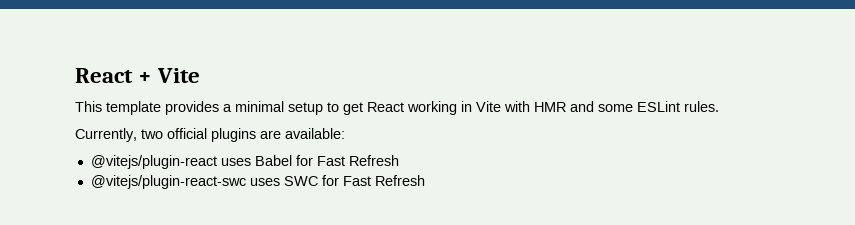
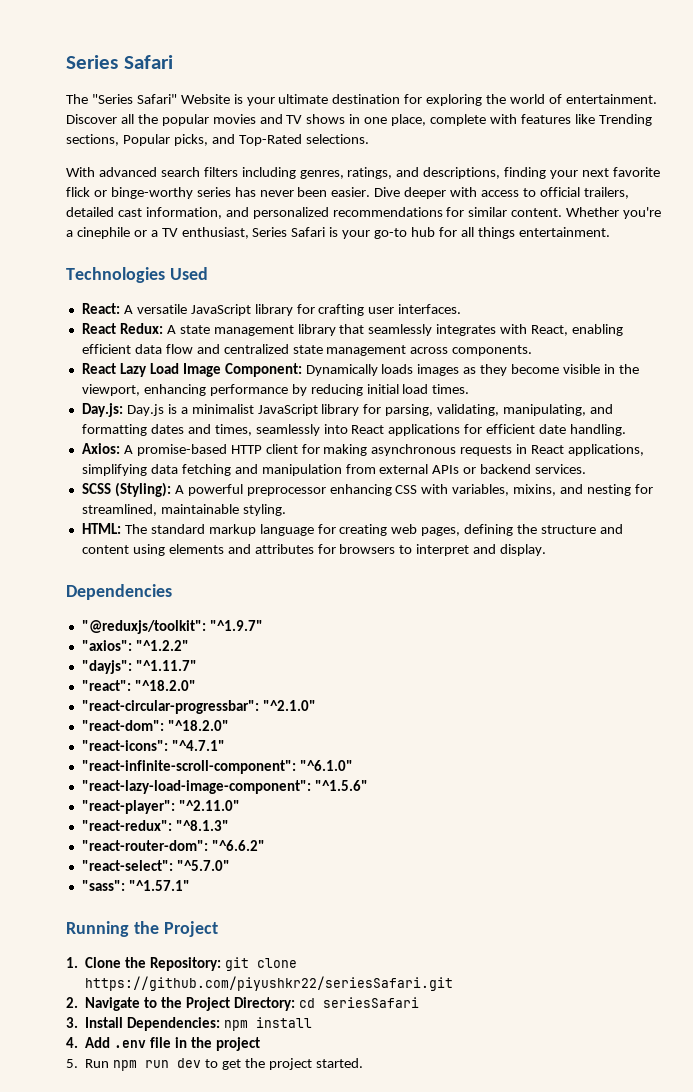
[75,68,201,83] [75,101,719,115] [75,128,345,142] [90,155,399,169] [90,175,425,189] React + Vite // This template provides a minimal setup to get React working in Vite with HMR and some ESLint rules. // Currently, two official plugins are available: // @vitejs/plugin-react uses Babel for Fast Refresh // @vitejs/plugin-react-swc uses SWC for Fast Refresh -> [66,55,173,69] [66,94,657,106] [66,114,652,126] [66,134,369,146] [66,167,660,179] [66,187,629,199] [66,207,662,219] [66,227,610,239] [66,267,208,283] [81,303,462,316] [81,323,624,336] [81,344,533,356] [81,363,639,377] [81,384,470,396] [81,403,614,417] [81,424,627,436] [81,443,645,456] [81,464,587,476] [81,482,653,497] [81,504,286,516] [81,523,623,536] [81,544,547,556] [66,584,172,600] [81,620,263,634] [81,640,189,651] [81,660,197,674] [81,680,196,691] [81,700,316,714] [81,720,229,731] [81,740,225,751] [81,760,353,774] [81,780,368,794] [81,800,240,814] [81,820,229,831] [81,840,265,851] [81,860,230,871] [81,880,190,891] [66,921,218,937] [66,957,297,971] [85,976,454,991] [66,997,419,1011] [66,1017,313,1031] [66,1037,260,1051] [66,1058,363,1071] Series Safari // The "Series Safari" Website is your ultimate destination for exploring the world of entertainment. Discover all the popular movies and TV shows in one place, complete with features like Trending sections, Popular picks, and Top-Rated selections. // With advanced search filters including genres, ratings, and descriptions, finding your next favorite flick or binge-worthy series has never been easier. Dive deeper with access to official trailers, detailed cast information, and personalized recommendations for similar content. Whether you're a cinephile or a TV enthusiast, Series Safari is your go-to hub for all things entertainment. // Technologies Used // React: A versatile JavaScript library for crafting user interfaces. // React Redux: A state management library that seamlessly integrates with React, enabling efficient data flow and centralized state management across components. // React Lazy Load Image Component: Dynamically loads images as they become visible in the viewport, enhancing performance by reducing initial load times. // Day.js: Day.js is a minimalist JavaScript library for parsing, validating, manipulating, and formatting dates and times, seamlessly into React applications for efficient date handling. // Axios: A promise-based HTTP client for making asynchronous requests in React applications, simplifying data fetching and manipulation from external APIs or backend services. // SCSS (Styling): A powerful preprocessor enhancing CSS with variables, mixins, and nesting for streamlined, maintainable styling. // HTML: The standard markup language for creating web pages, defining the structure and content using elements and attributes for browsers to interpret and display. // Dependencies // "@reduxjs/toolkit": "^1.9.7" // "axios": "^1.2.2" // "dayjs": "^1.11.7" // "react": "^18.2.0" // "react-circular-progressbar": "^2.1.0" // "react-dom": "^18.2.0" // "react-icons": "^4.7.1" // "react-infinite-scroll-component": "^6.1.0" // "react-lazy-load-image-component": "^1.5.6" // "react-player": "^2.11.0" // "react-redux": "^8.1.3" // "react-router-dom": "^6.6.2" // "react-select": "^5.7.0" // "sass": "^1.57.1" // Running the Project // 1. Clone the Repository: git clone https://github.com/piyushkr22/seriesSafari.git // 2. Navigate to the Project Directory: cd seriesSafari // 3. Install Dependencies: npm install // 4. Add .env file in the project // 5. Run npm run dev to get the project started.

